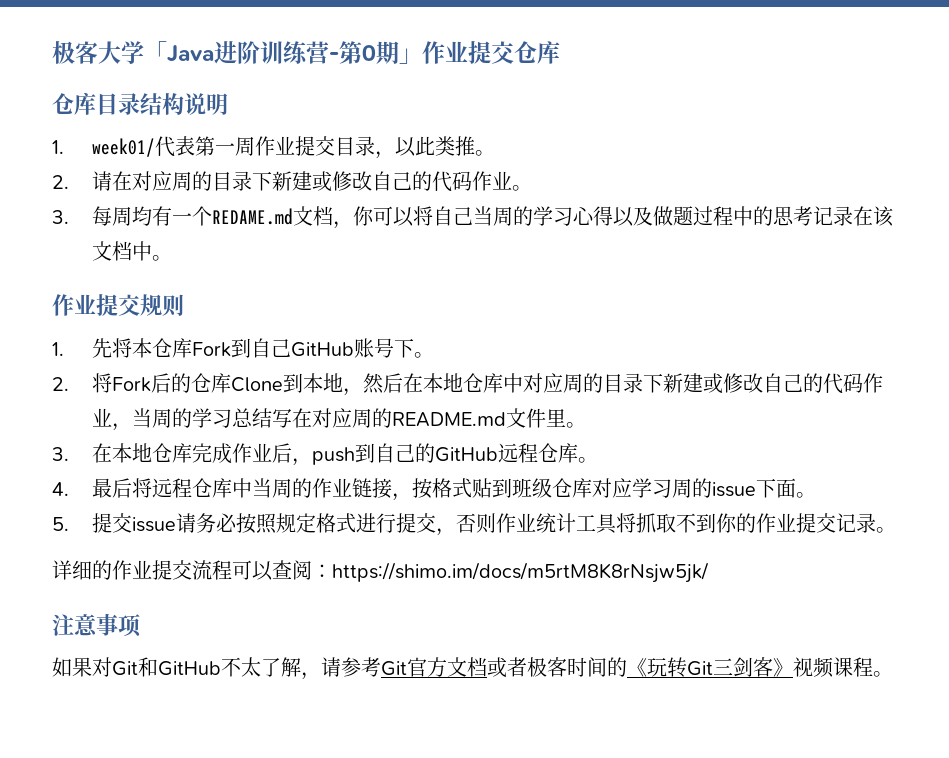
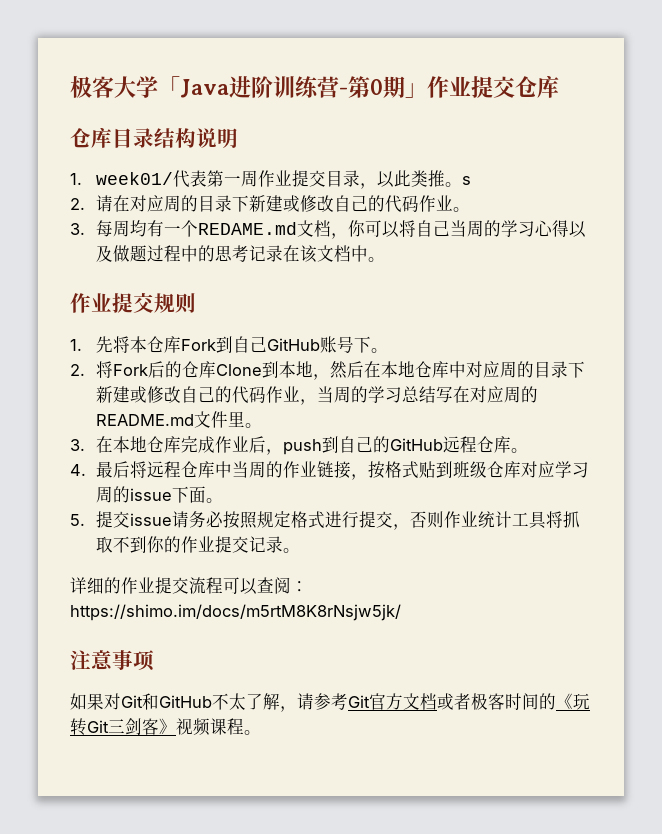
(495, 153) none -> [461,176,471,185] s

